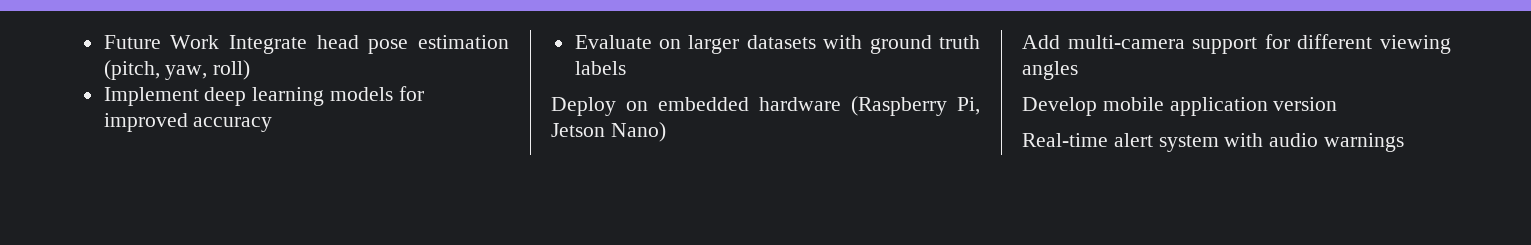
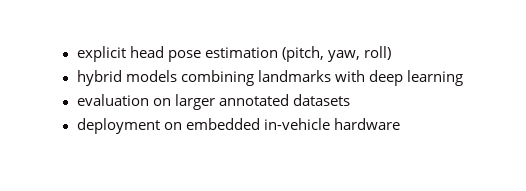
[103,35,307,54] Future Work Integrate -> [76,46,126,62] explicit
[103,86,424,106] [103,113,273,132] [574,35,652,49] Implement deep learning models for improved accuracy // Evaluate -> [76,70,463,86] [76,94,149,106] hybrid models combining landmarks with deep learning // evaluation
(740, 44) none -> [218,94,289,106] annotated
[823,35,980,54] [574,61,626,75] [551,96,980,116] [551,122,666,142] [1022,34,1451,54] [1022,61,1078,80] [1022,97,1338,116] [1022,133,1405,152] with ground truth labels // Deploy on embedded hardware (Raspberry Pi, Jetson Nano) // Add multi-camera support for different viewing angles // Develop mobile application version // Real-time alert system with audio warnings -> [76,118,400,134] // deployment on embedded in-vehicle hardware

